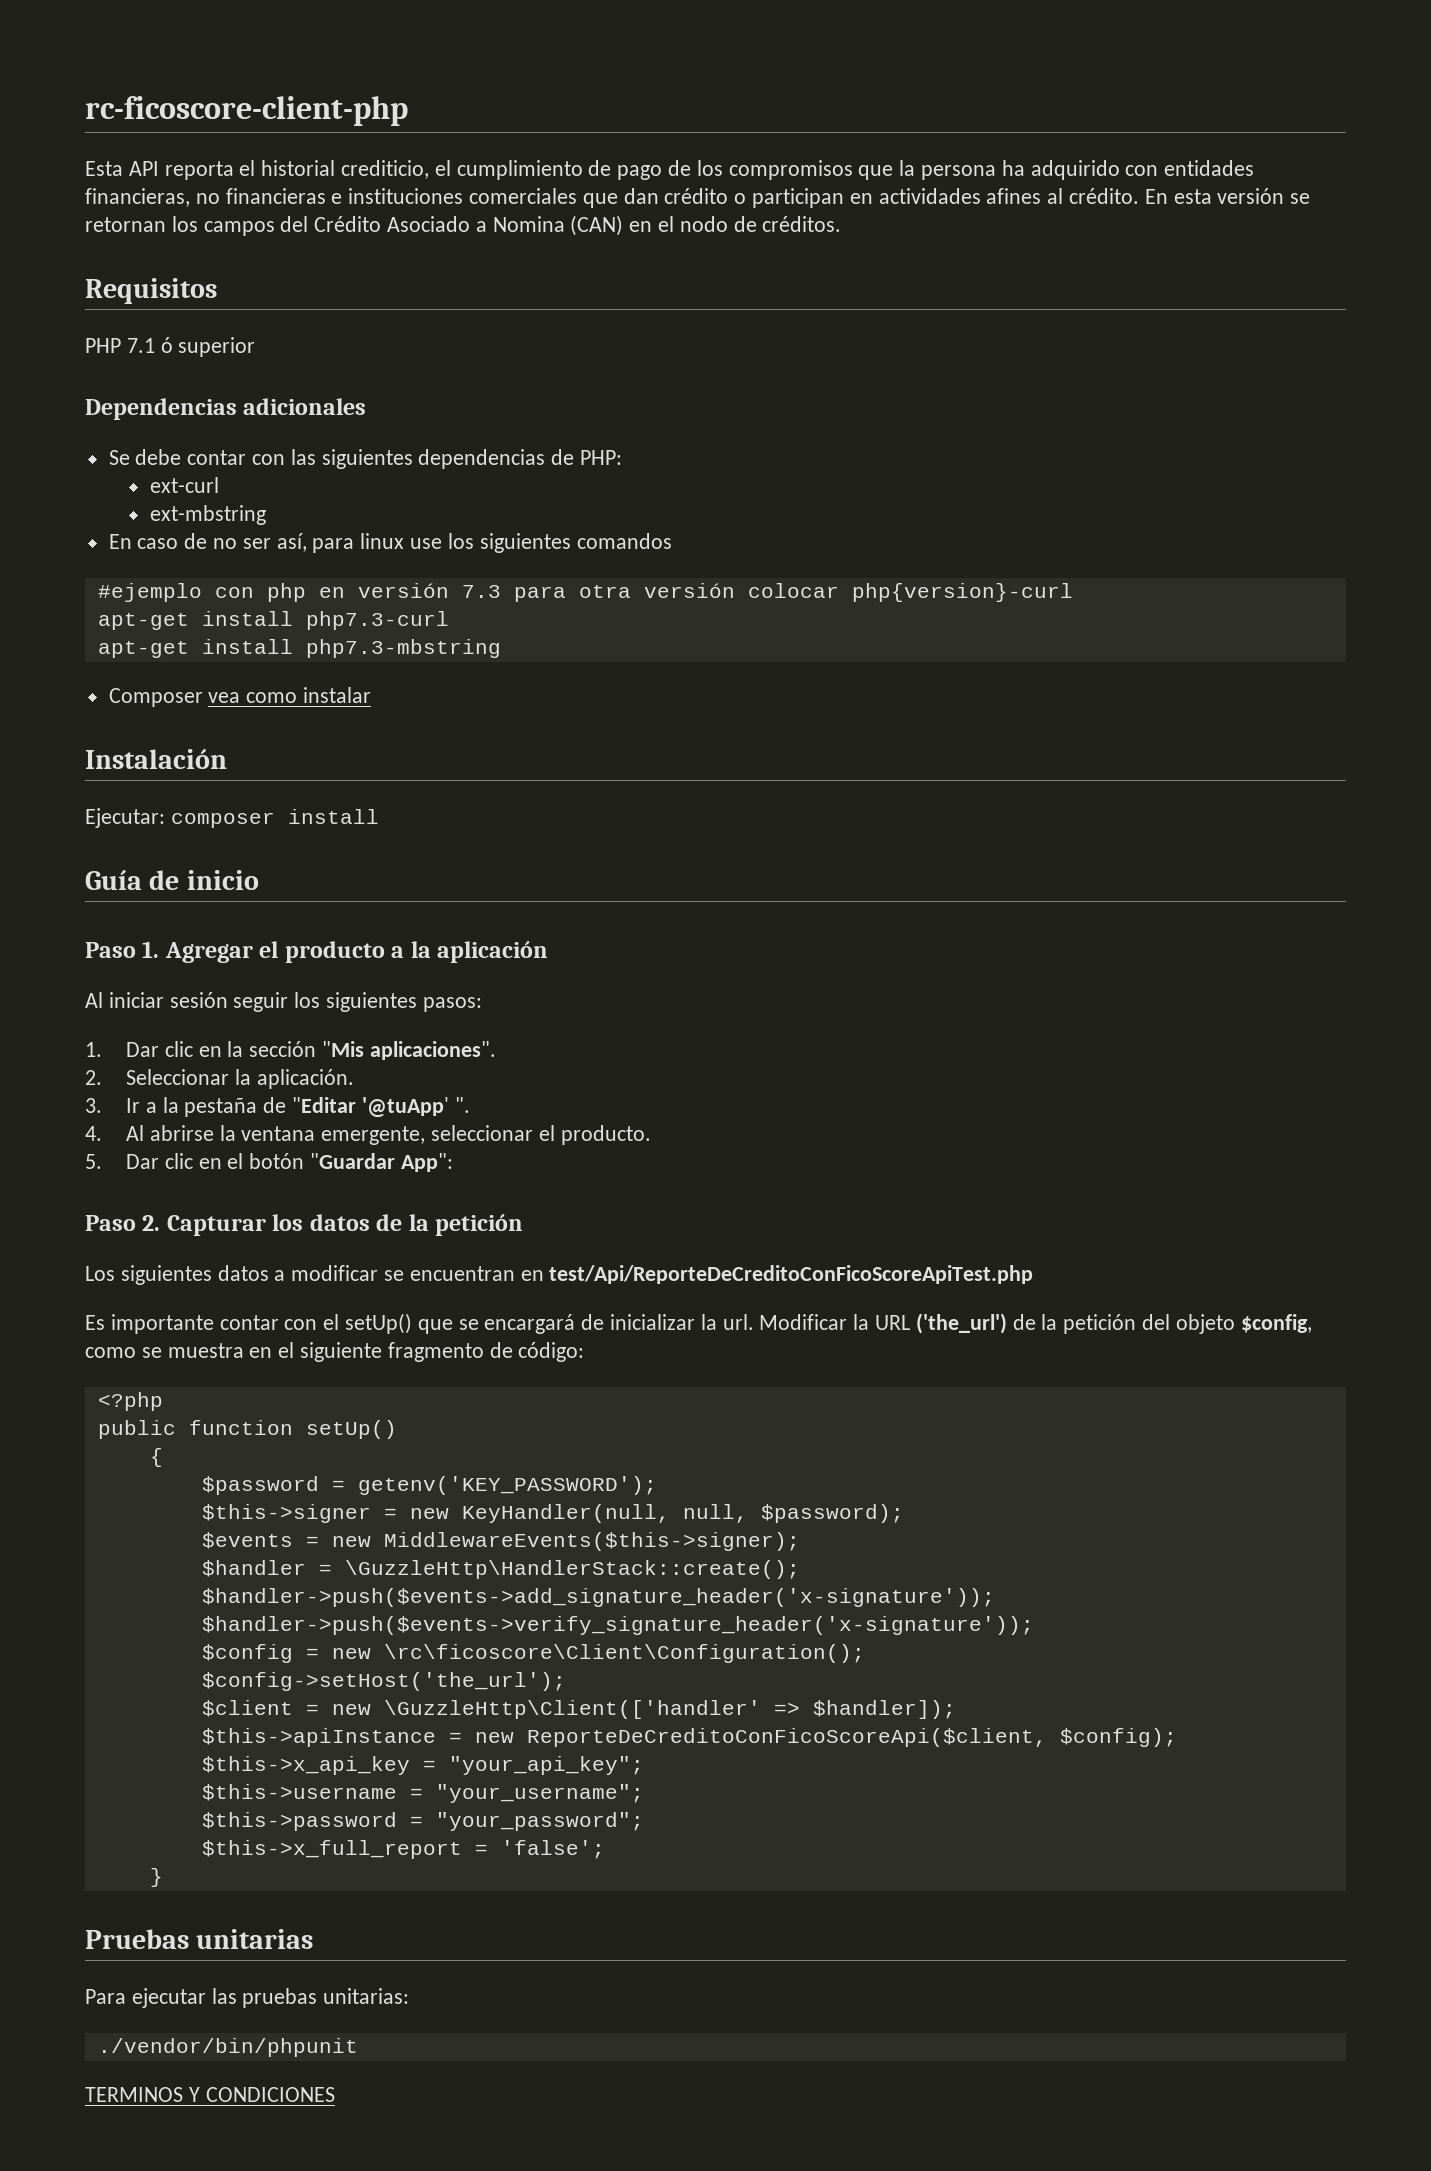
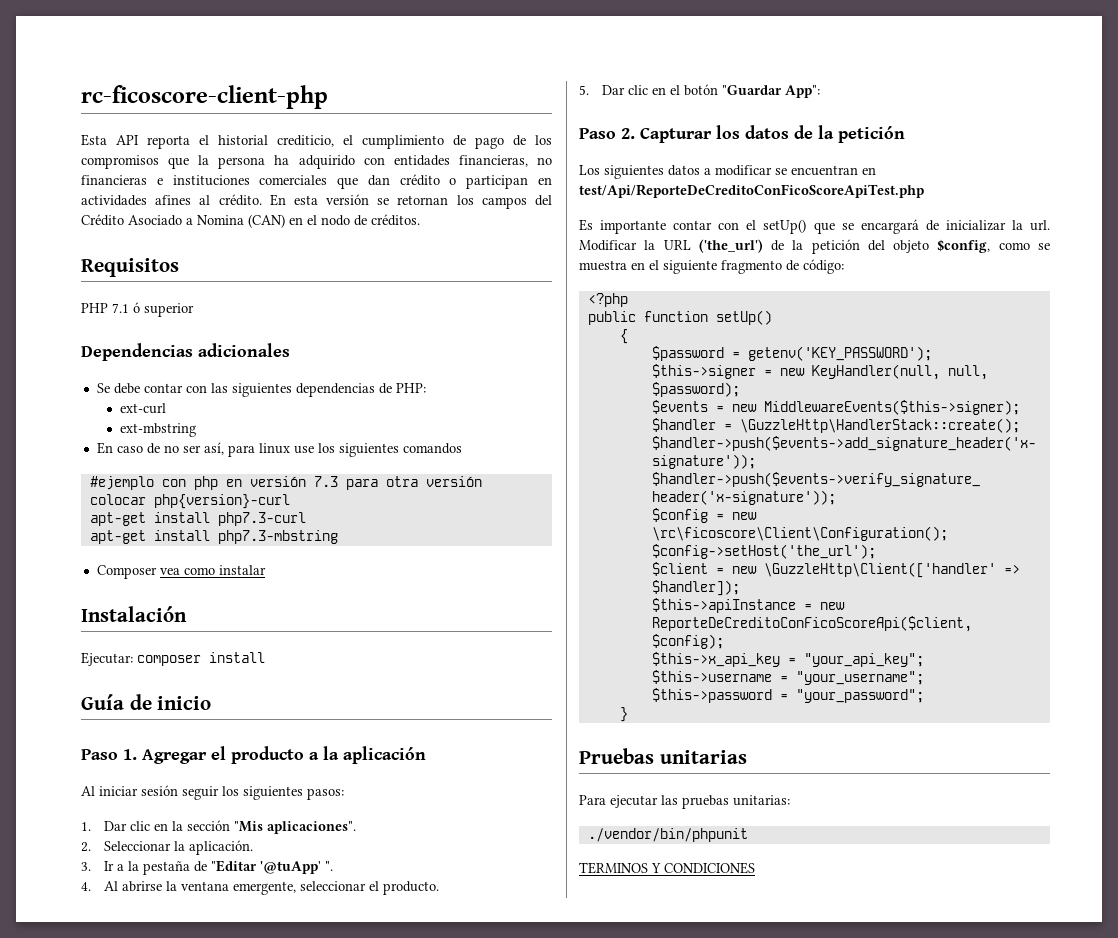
[201,1840,605,1859] // $this->x_full_report = 'false'; -> (924, 696) none

